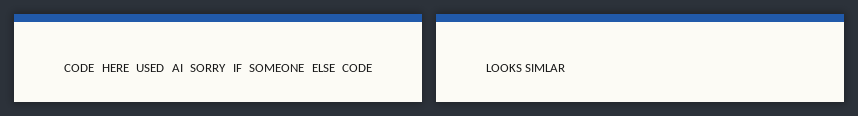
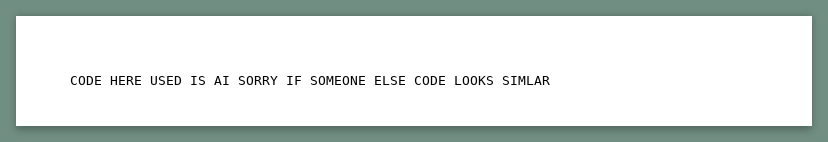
(164, 68) none -> [190,76,206,85] IS

